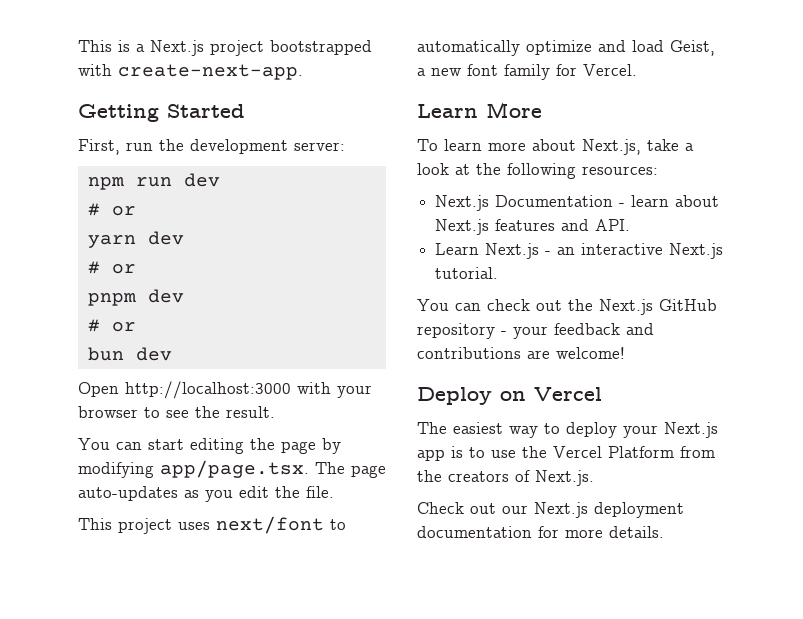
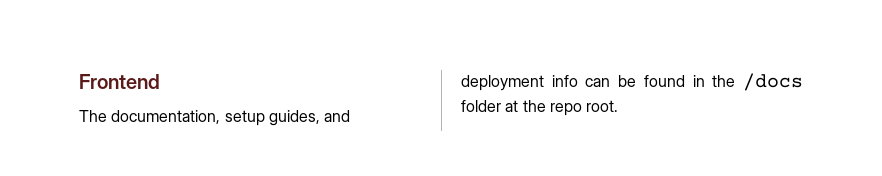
[78,40,372,56] [78,64,303,80] [78,104,245,122] [78,139,345,155] [87,173,220,190] [87,203,136,216] [87,231,184,248] [87,261,136,274] [87,289,184,306] [87,319,136,332] [87,347,172,361] [78,381,372,399] [78,406,275,418] [78,438,341,454] [78,460,386,478] [78,486,334,502] [78,516,346,534] [417,40,715,56] [417,64,637,80] [417,102,542,118] [417,139,694,155] [417,163,658,179] [435,195,720,211] [435,219,631,235] [435,243,724,259] [435,267,499,279] [417,299,717,315] [417,323,654,339] [417,347,625,359] [417,387,602,405] [417,422,718,438] [417,446,715,461] [417,470,594,486] [417,502,684,518] [417,526,664,538] This is a Next.js project bootstrapped with create-next-app. // Getting Started // First, run the development server: // npm run dev // # or // yarn dev // # or // pnpm dev // # or // bun dev // Open http://localhost:3000 with your browser to see the result. // You can start editing the page by modifying app/page.tsx. The page auto-updates as you edit the file. // This project uses next/font to automatically optimize and load Geist, a new font family for Vercel. // Learn More // To learn more about Next.js, take a look at the following resources: // Next.js Documentation - learn about Next.js features and API. // Learn Next.js - an interactive Next.js tutorial. // You can check out the Next.js GitHub repository - your feedback and contributions are welcome! // Deploy on Vercel // The easiest way to deploy your Next.js app is to use the Vercel Platform from the creators of Next.js. // Check out our Next.js deployment documentation for more details. -> [79,74,160,89] [79,110,351,126] [461,73,803,91] [461,100,619,116] Frontend // The documentation, setup guides, and deployment info can be found in the /docs folder at the repo root.

